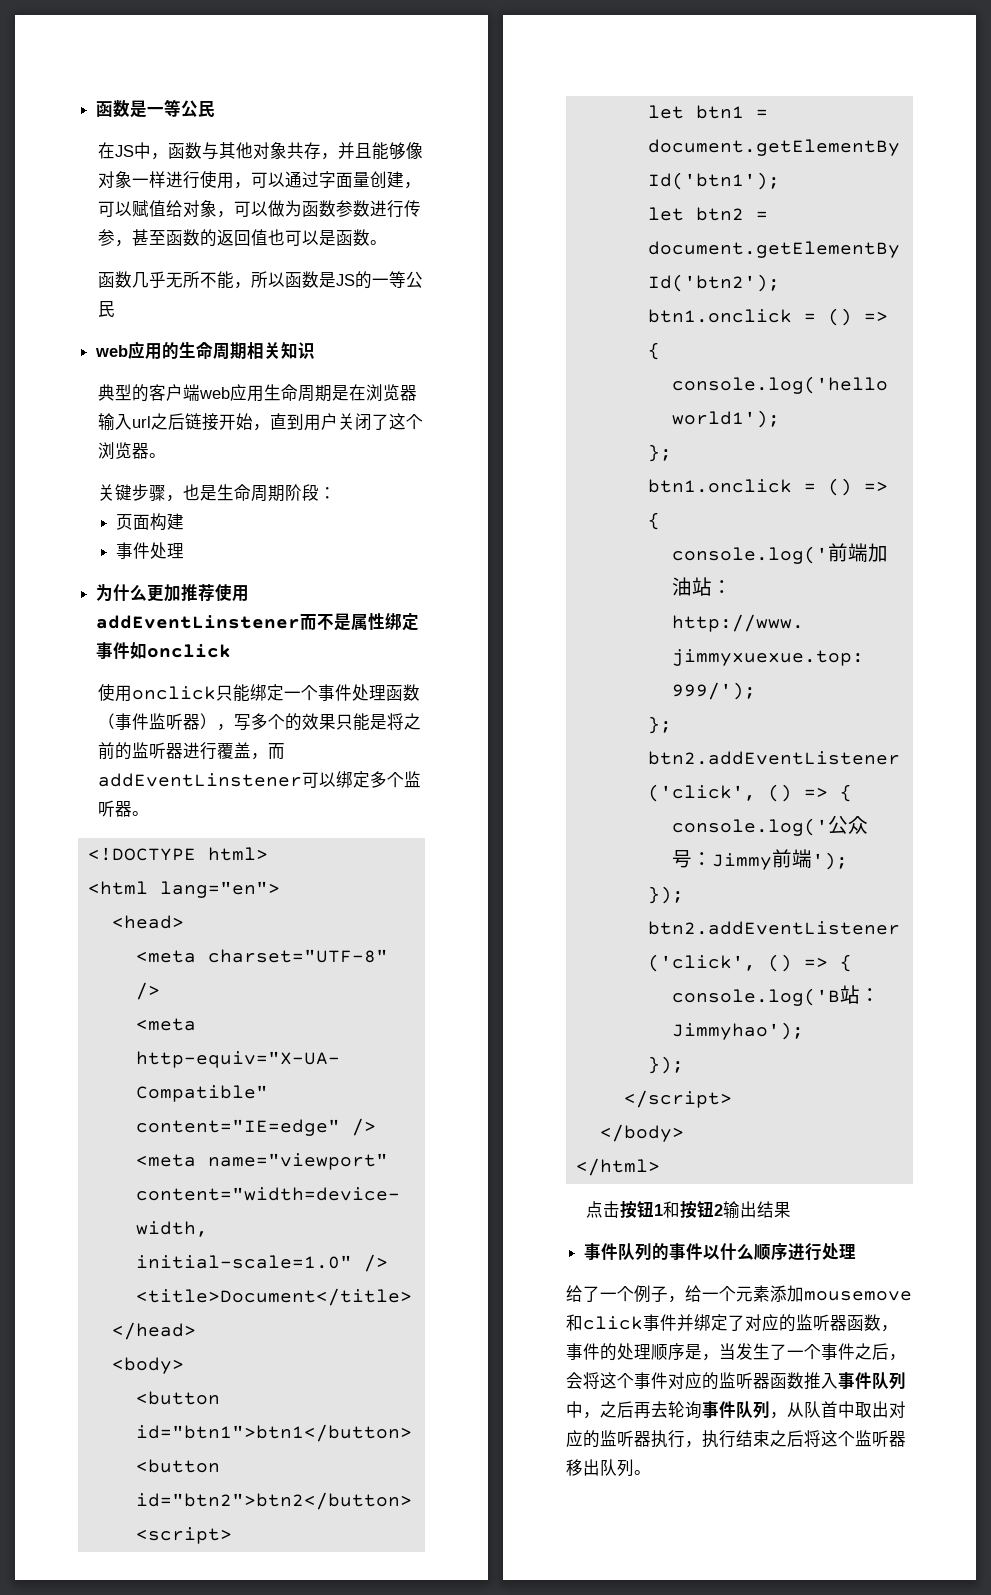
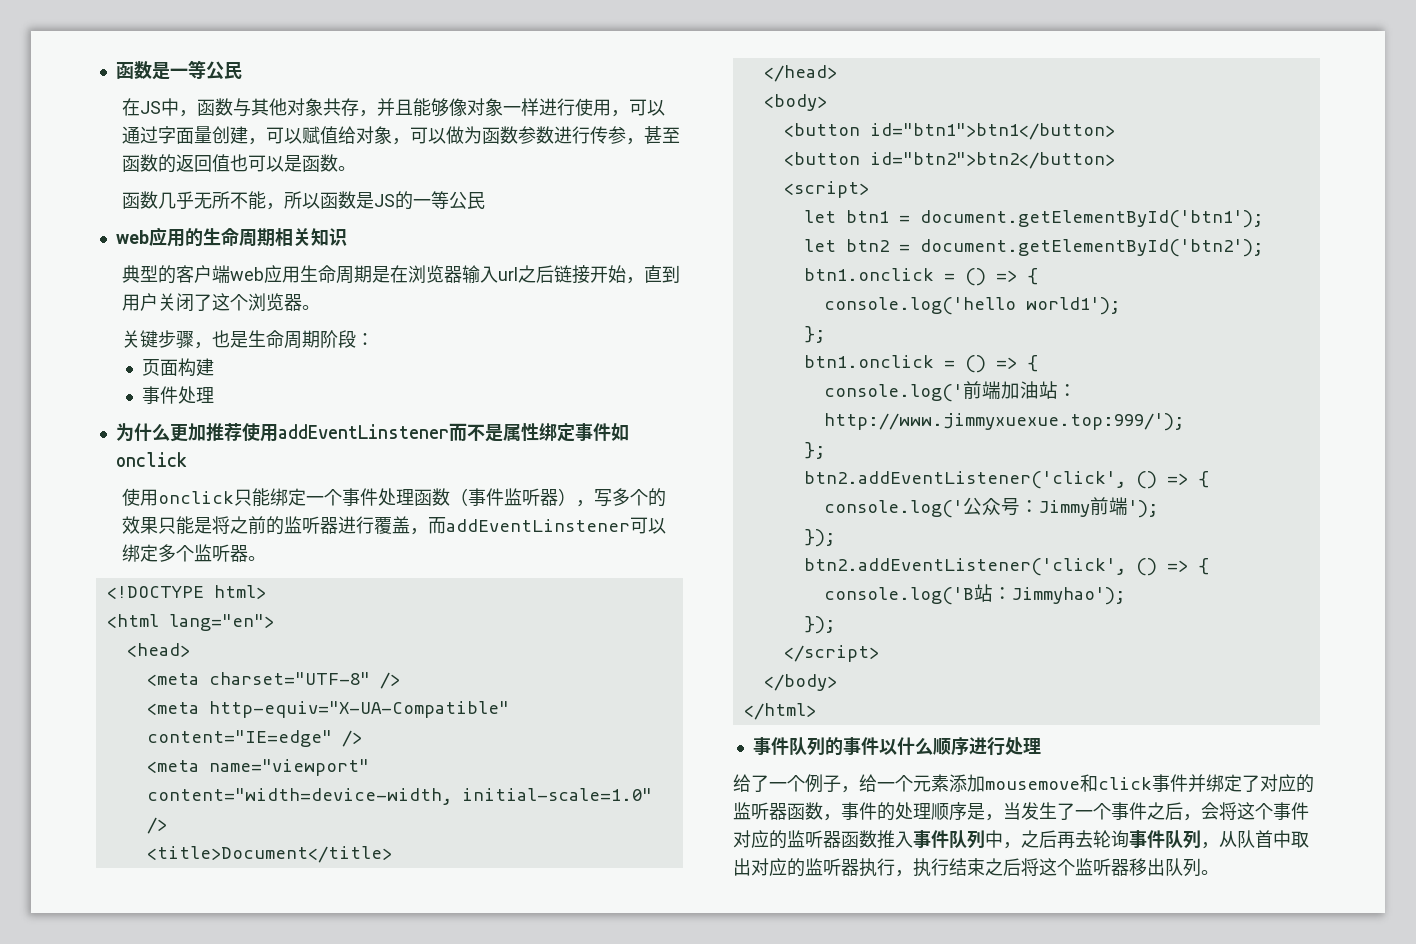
[585,1201,791,1219] // 点击按钮1和按钮2输出结果 -> (816, 711) none

